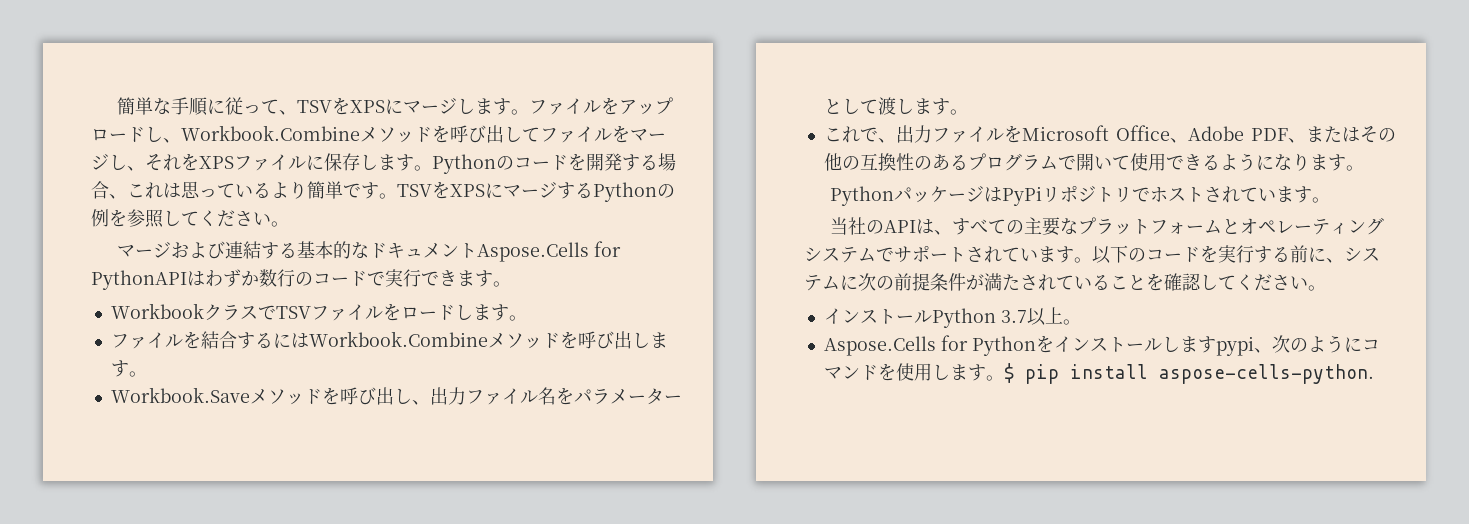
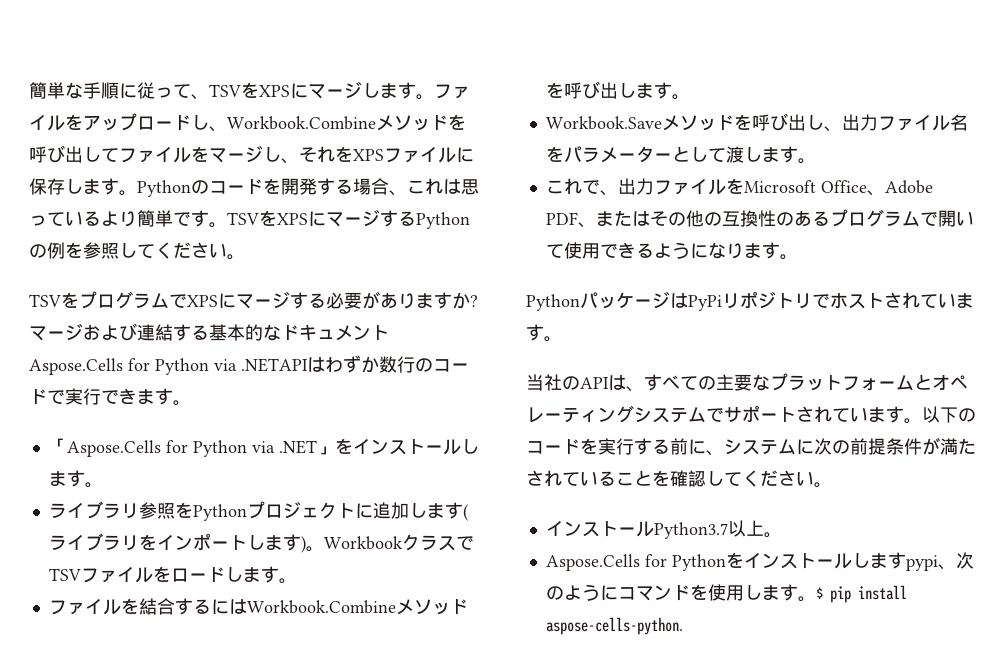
(289, 224) none -> [29,291,478,309] TSVをプログラムでXPSにマージする必要がありますか?
[91,270,187,290] PythonAPI -> [155,358,308,375] Python via .NETAPI
(511, 284) none -> [48,438,479,457] [48,470,103,488] [48,501,468,521] [48,533,324,553] 「Aspose.Cells for Python via .NET」をインストールします。 // ライブラリ参照をPythonプロジェクトに追加します(ライブラリをインポートします)。
[931,308,1027,328] Python 3.7 -> [653,522,728,539] Python3.7

